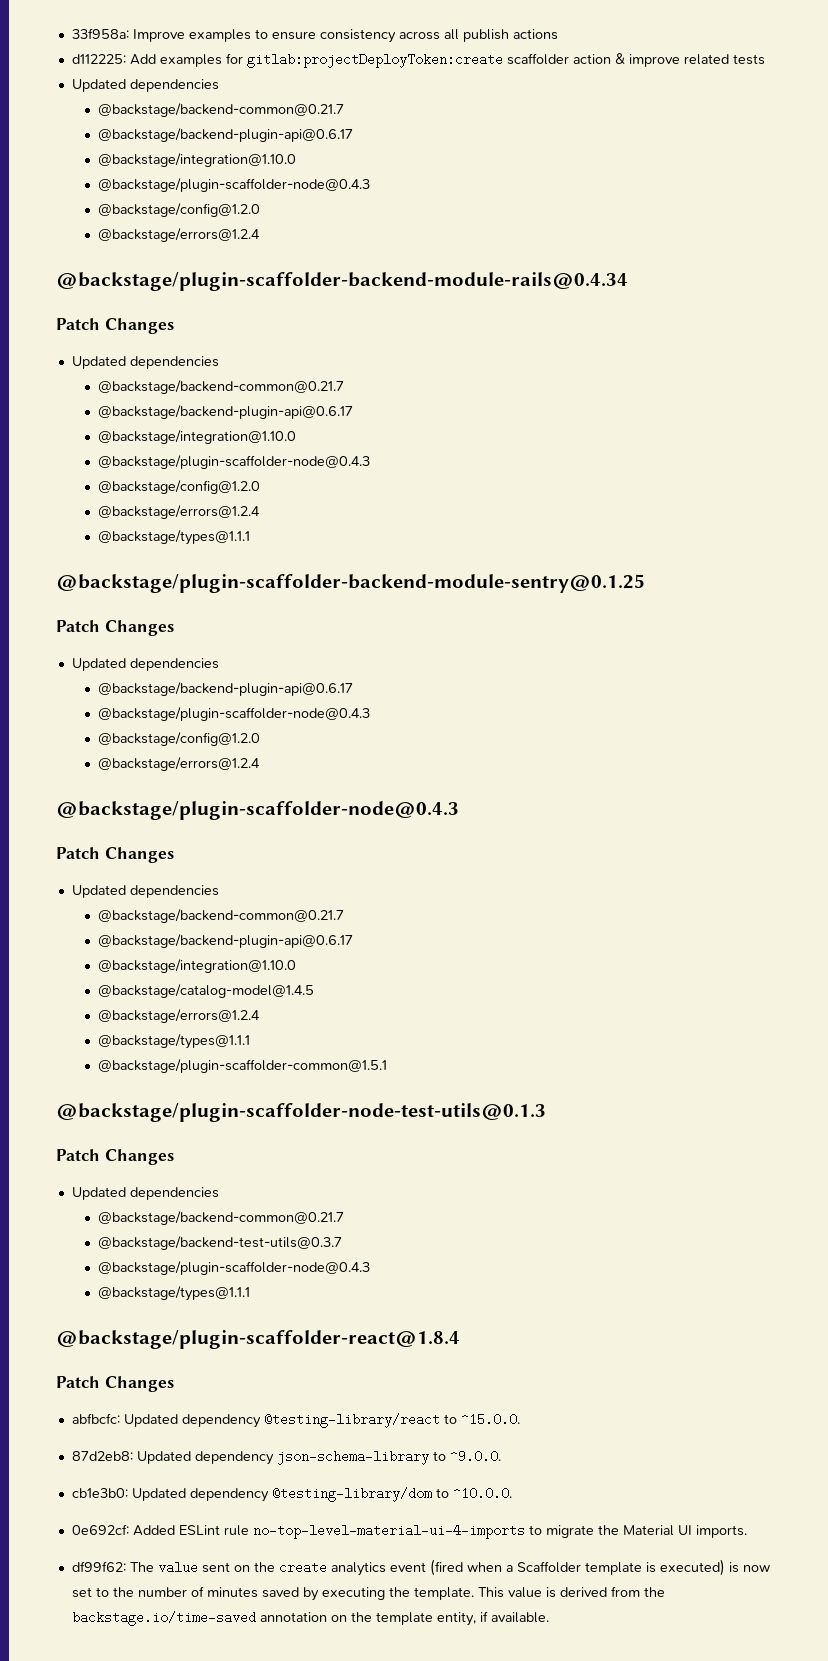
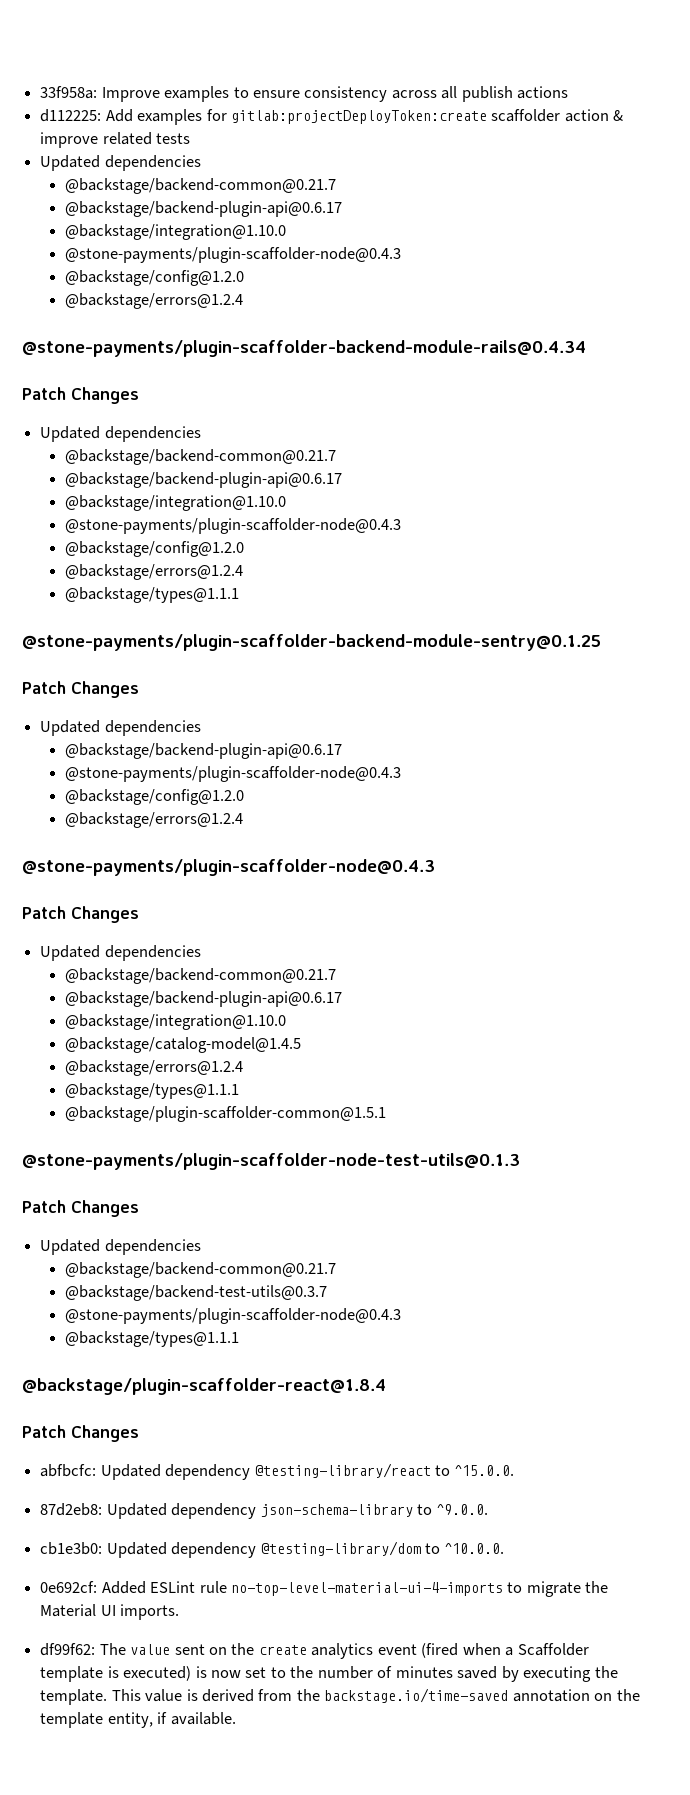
[98,178,371,192] [98,203,261,217] [98,228,261,242] [56,272,628,291] [56,318,174,334] [71,356,219,369] [98,380,345,394] [98,405,354,419] [98,430,297,444] [98,455,371,469] @backstage/plugin-scaffolder-node@0.4.3 // @backstage/config@1.2.0 // @backstage/errors@1.2.4 // @backstage/plugin-scaffolder-backend-module-rails@0.4.34 // Patch Changes // Updated dependencies // @backstage/backend-common@0.21.7 // @backstage/backend-plugin-api@0.6.17 // @backstage/integration@1.10.0 // @backstage/plugin-scaffolder-node@0.4.3 -> [64,247,401,263] [64,270,244,286] [64,293,243,309] [22,340,586,357] [22,387,139,404] [40,426,201,442] [64,449,336,465] [64,472,342,488] [64,495,286,511] [64,518,401,534] @stone-payments/plugin-scaffolder-node@0.4.3 // @backstage/config@1.2.0 // @backstage/errors@1.2.4 // @stone-payments/plugin-scaffolder-backend-module-rails@0.4.34 // Patch Changes // Updated dependencies // @backstage/backend-common@0.21.7 // @backstage/backend-plugin-api@0.6.17 // @backstage/integration@1.10.0 // @stone-payments/plugin-scaffolder-node@0.4.3
[56,574,645,593] @backstage/plugin-scaffolder-backend-module-sentry@0.1.25 -> [22,634,601,651] @stone-payments/plugin-scaffolder-backend-module-sentry@0.1.25
[98,707,371,721] [98,732,261,746] [98,757,261,771] [56,801,459,820] @backstage/plugin-scaffolder-node@0.4.3 // @backstage/config@1.2.0 // @backstage/errors@1.2.4 // @backstage/plugin-scaffolder-node@0.4.3 -> [64,766,401,782] [64,789,244,805] [64,812,243,828] [22,859,435,876] @stone-payments/plugin-scaffolder-node@0.4.3 // @backstage/config@1.2.0 // @backstage/errors@1.2.4 // @stone-payments/plugin-scaffolder-node@0.4.3
[56,1103,546,1122] @backstage/plugin-scaffolder-node-test-utils@0.1.3 -> [22,1153,520,1170] @stone-payments/plugin-scaffolder-node-test-utils@0.1.3
[98,1261,371,1275] @backstage/plugin-scaffolder-node@0.4.3 -> [64,1308,401,1324] @stone-payments/plugin-scaffolder-node@0.4.3

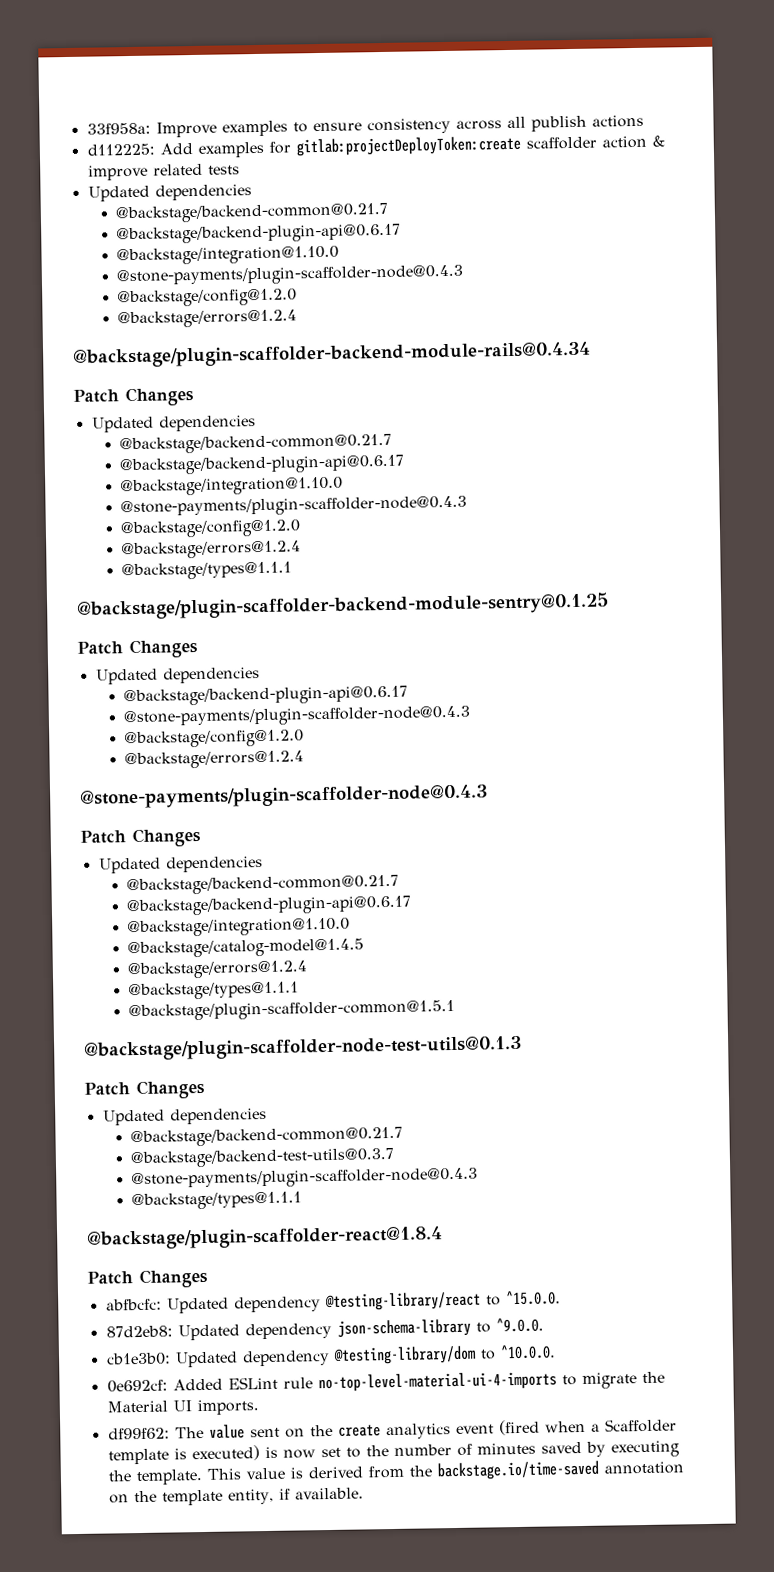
[22,340,586,357] @stone-payments/plugin-scaffolder-backend-module-rails@0.4.34 -> [73,341,591,368] @backstage/plugin-scaffolder-backend-module-rails@0.4.34
[22,634,601,651] @stone-payments/plugin-scaffolder-backend-module-sentry@0.1.25 -> [77,592,609,620] @backstage/plugin-scaffolder-backend-module-sentry@0.1.25
[22,1153,520,1170] @stone-payments/plugin-scaffolder-node-test-utils@0.1.3 -> [84,1035,522,1061] @backstage/plugin-scaffolder-node-test-utils@0.1.3

